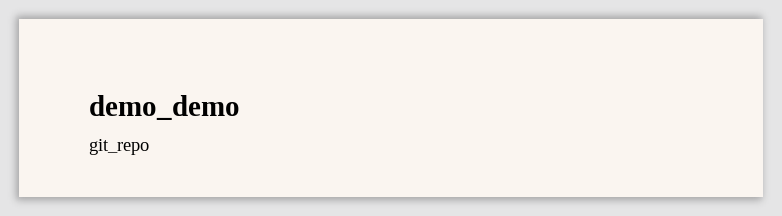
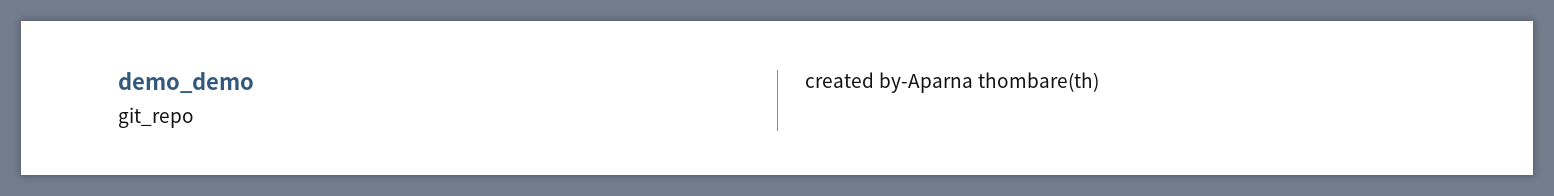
(149, 147) none -> [805,72,1100,93] // created by-Aparna thombare(th)

